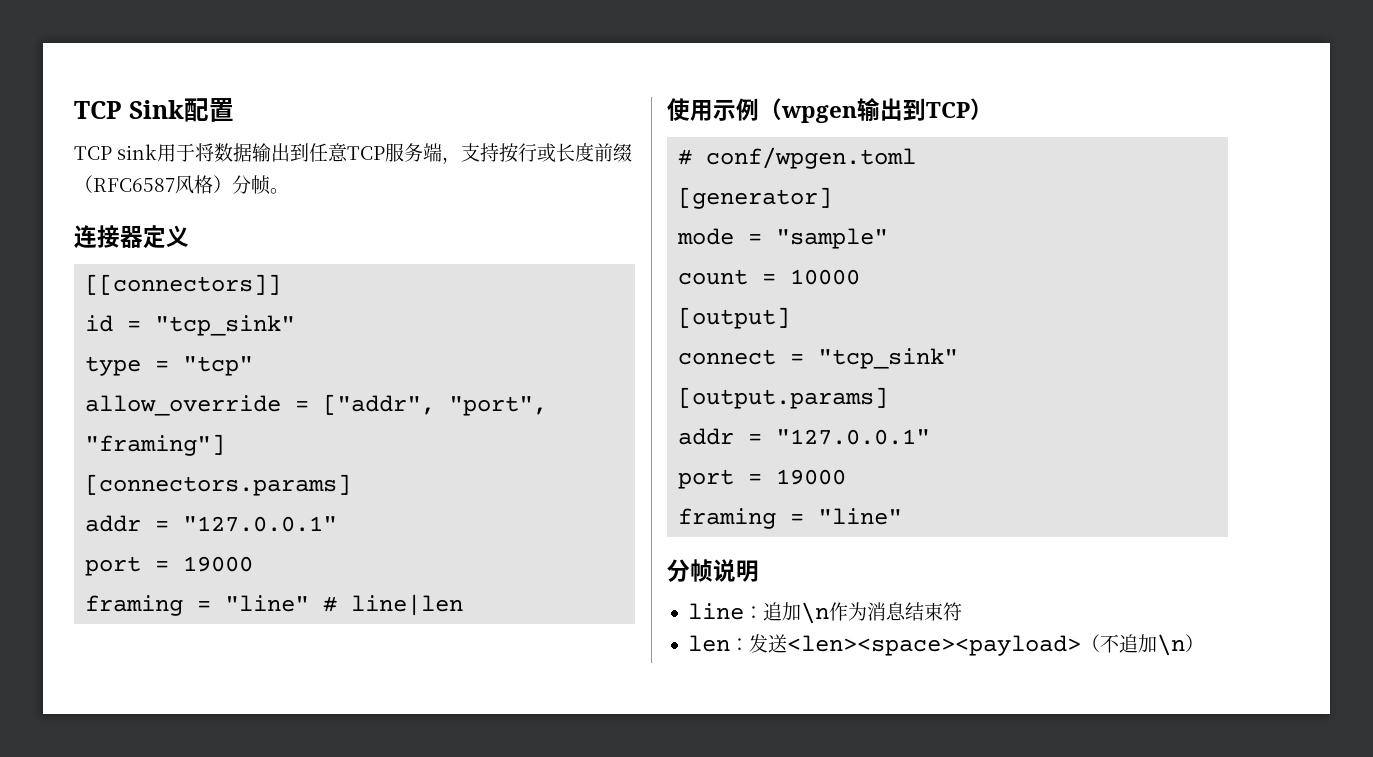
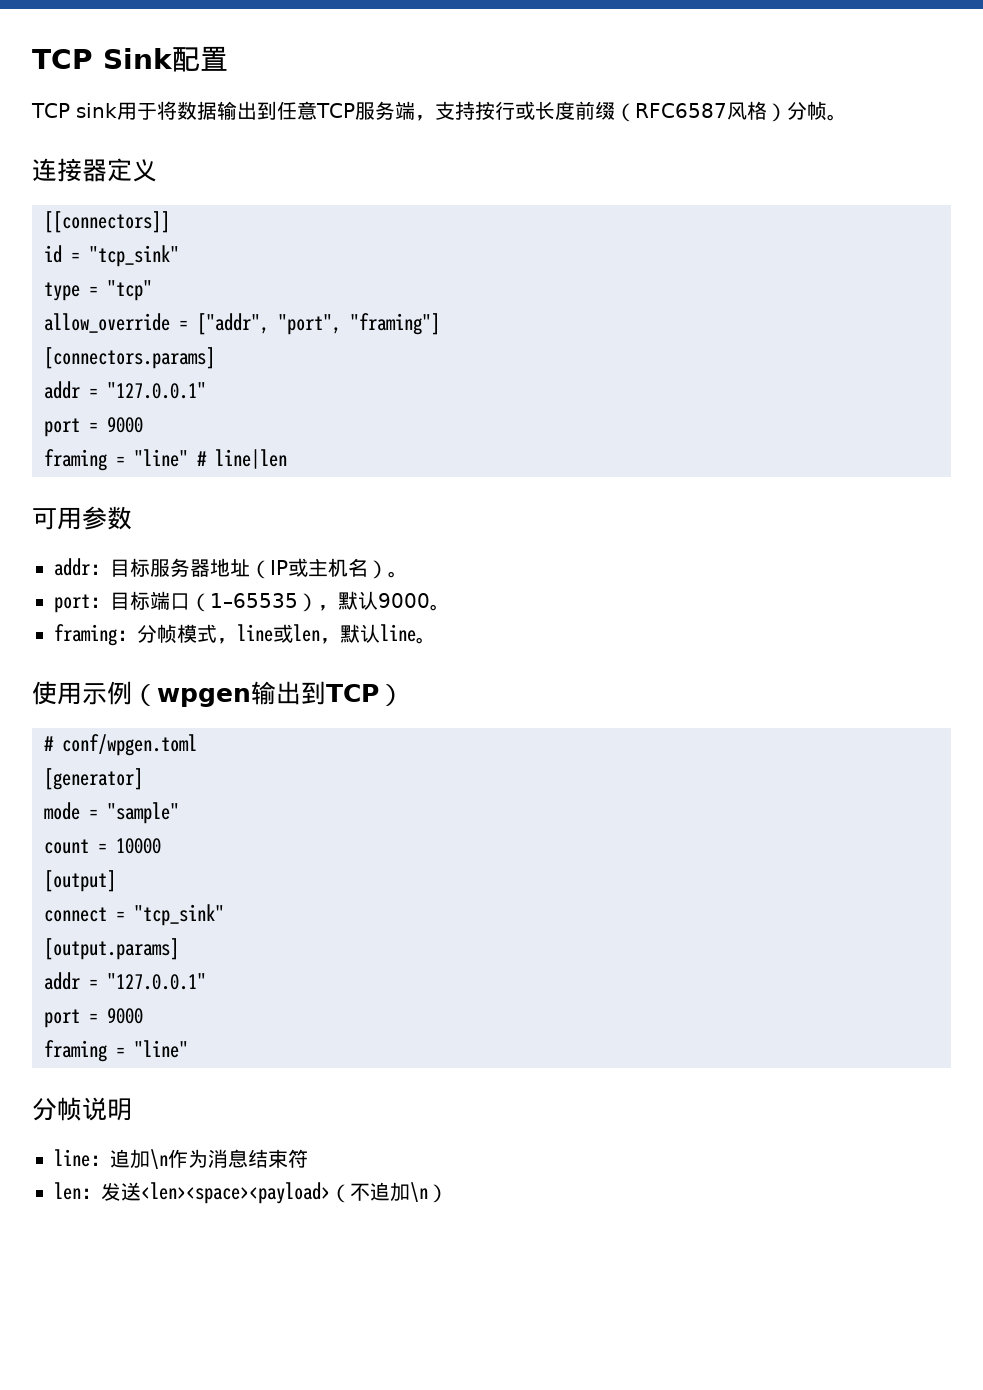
[183,556,254,572] 19000 -> [107,417,143,433] 9000
(464, 605) none -> [32,506,132,530] [54,558,408,579] [54,591,450,613] [54,624,436,646] // 可用参数 // addr：目标服务器地址（IP或主机名）。 // port：目标端口（1–65535），默认9000。 // framing：分帧模式，line或len，默认line。
[776,469,847,485] 19000 -> [107,1008,143,1024] 9000

